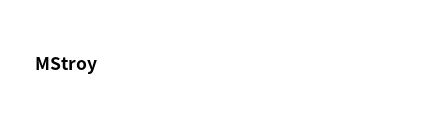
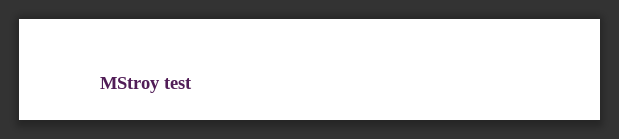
(97, 65) none -> [164,78,192,89] test

